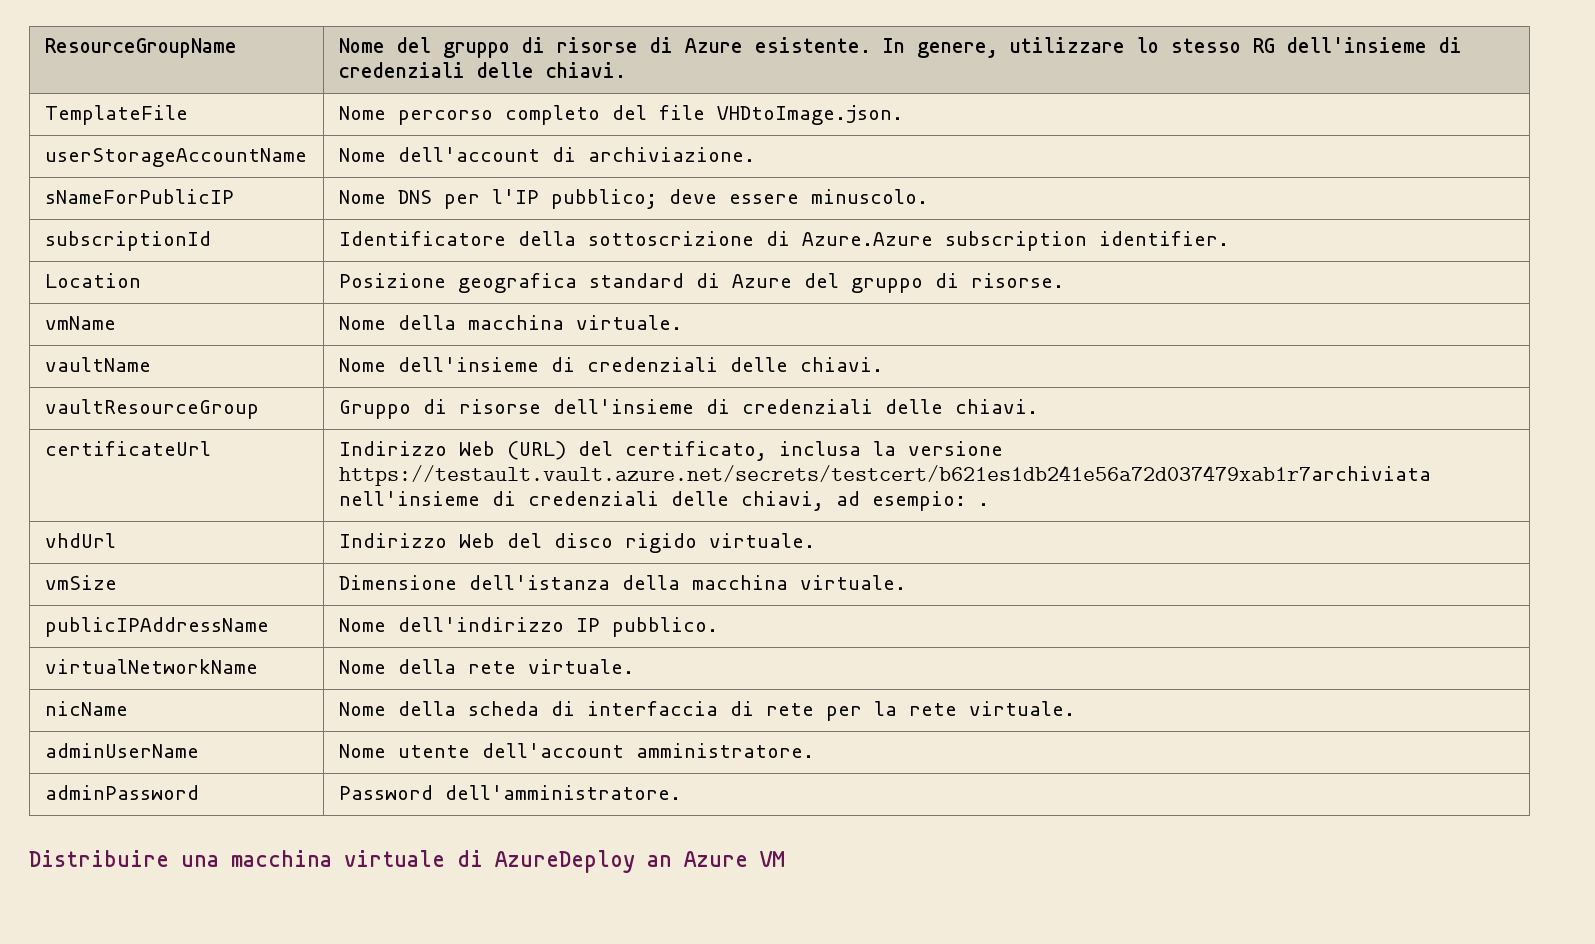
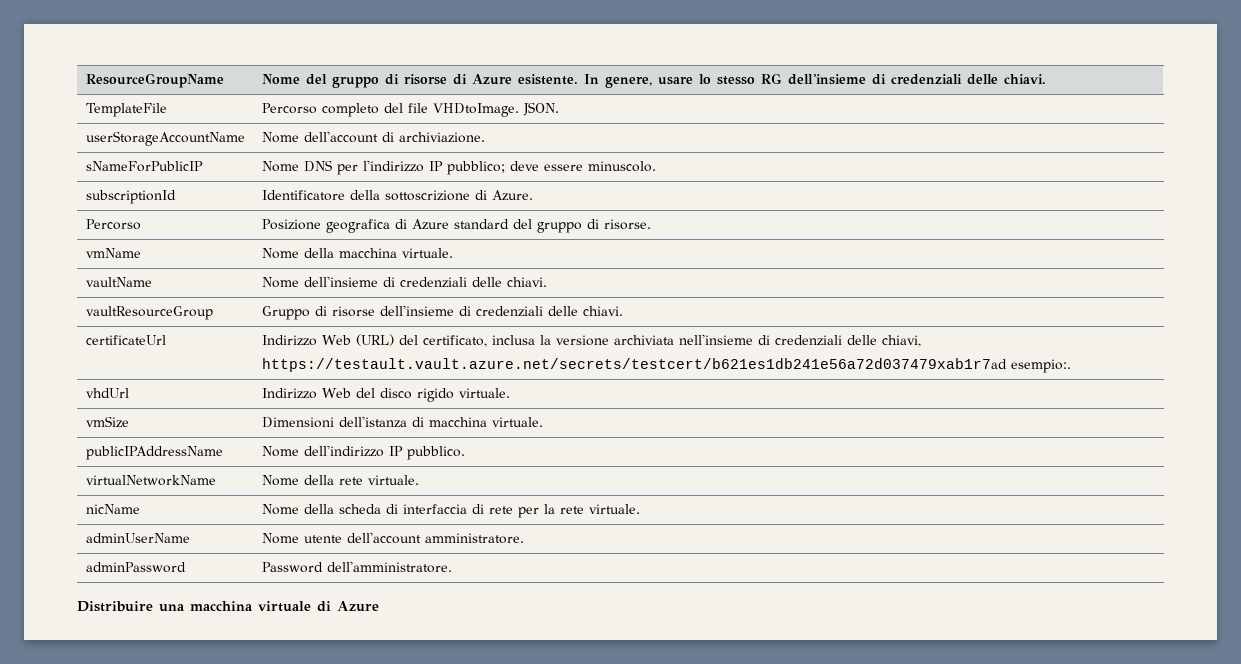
[1009,37,1125,53] utilizzare -> [657,77,693,85] usare
[338,106,493,125] Nome percorso -> [261,103,317,114] Percorso
[716,105,903,125] VHDtoImage.json. -> [432,102,559,117] VHDtoImage. JSON.
[491,189,539,204] l'IP -> [362,160,443,172] l'indirizzo IP
[801,231,1229,251] [44,273,141,288] Azure.Azure subscription identifier. // Location -> [491,190,533,201] [85,219,141,230] Azure. // Percorso
[588,273,792,288] standard di Azure -> [394,219,509,230] di Azure standard
[338,465,1431,486] https://testault.vault.azure.net/secrets/testcert/b621es1db241e56a72d037479xab1r7archiviata -> [613,335,674,345] archiviata
[835,491,989,511] ad esempio: . -> [261,358,1071,373] https://testault.vault.azure.net/secrets/testcert/b621es1db241e56a72d037479xab1r7ad esempio:.
[338,575,680,590] Dimensione dell'istanza della -> [261,416,424,428] Dimensioni dell'istanza di
[495,850,785,873] AzureDeploy an Azure VM -> [337,601,379,612] Azure

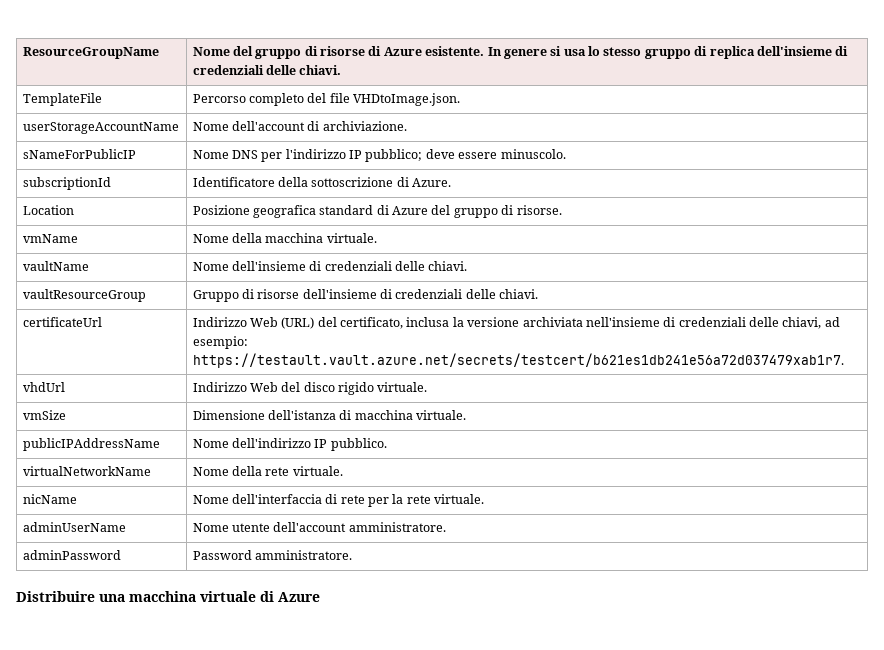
[604,73,782,88] genere, usare lo stesso RG -> [503,46,755,59] genere si usa lo stesso gruppo di replica
[432,102,559,117] VHDtoImage. JSON. -> [353,93,461,106] VHDtoImage.json.
[85,219,141,230] Percorso -> [22,205,74,215] Location
[394,219,509,230] di Azure standard -> [319,205,429,215] standard di Azure
[261,358,1071,373] https://testault.vault.azure.net/secrets/testcert/b621es1db241e56a72d037479xab1r7ad esempio:. -> [824,317,840,327] [192,336,248,349] [192,353,844,368] ad esempio: https://testault.vault.azure.net/secrets/testcert/b621es1db241e56a72d037479xab1r7.
[261,417,334,428] Dimensioni -> [192,410,265,420] Dimensione
[303,504,467,514] della scheda di interfaccia -> [231,494,322,504] dell'interfaccia
[326,561,452,573] dell'amministratore. -> [254,550,352,560] amministratore.

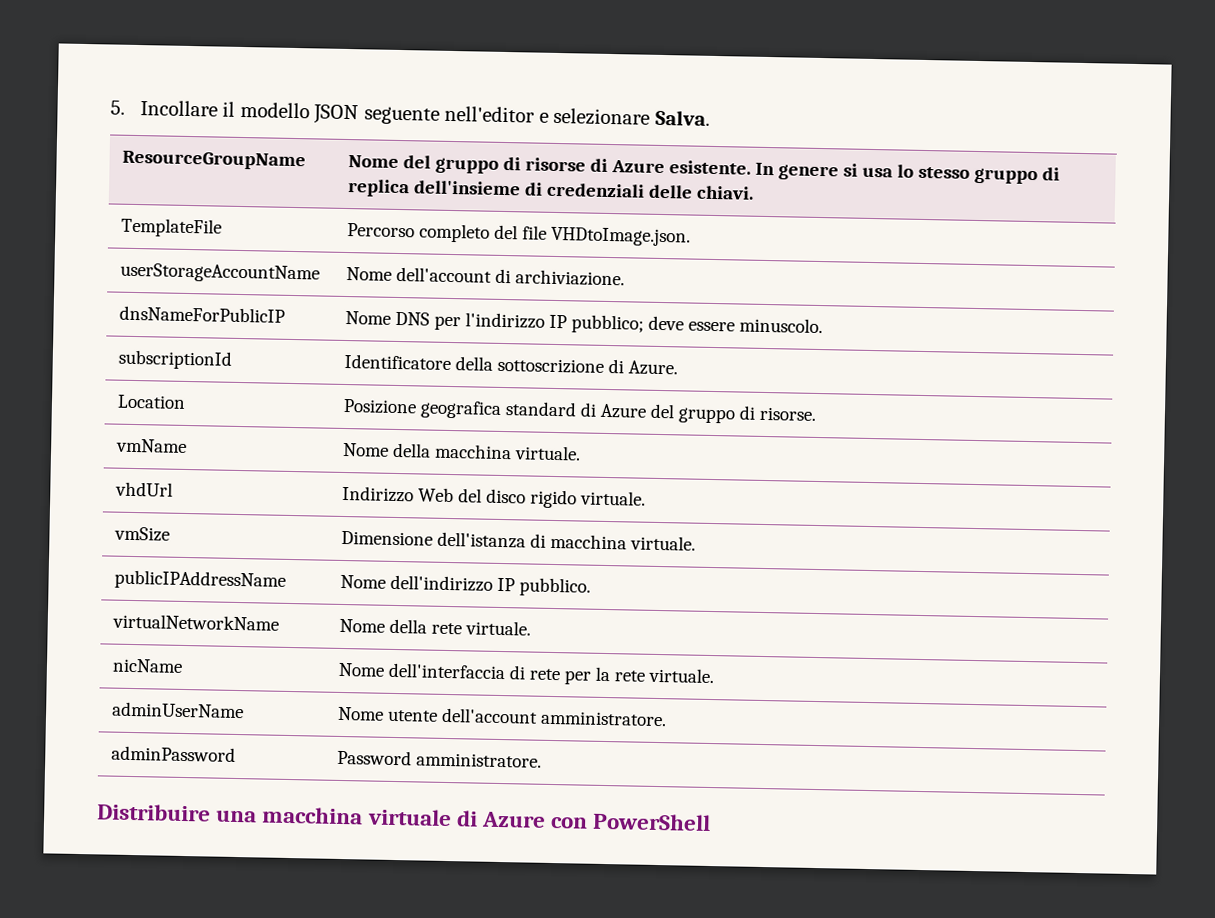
(22, 53) none -> [110,100,711,126] 5. Incollare il modello JSON seguente nell'editor e selezionare Salva. //
[22,149,136,159] sNameForPublicIP -> [119,305,286,323] dnsNameForPublicIP
[22,261,89,271] [192,261,468,271] [22,289,146,302] [192,289,539,302] [22,317,102,327] [192,317,840,329] [192,336,248,349] [192,353,844,368] // vaultName | Nome dell'insieme di credenziali delle chiavi. // vaultResourceGroup | Gruppo di risorse dell'insieme di credenziali delle chiavi. // certificateUrl | Indirizzo Web (URL) del certificato, inclusa la versione archiviata nell'insieme di credenziali delle chiavi, ad esempio: https://testault.vault.azure.net/secrets/testcert/b621es1db241e56a72d037479xab1r7. -> (582, 453) none
(320, 597) none -> [550,812,712,832] con PowerShell

